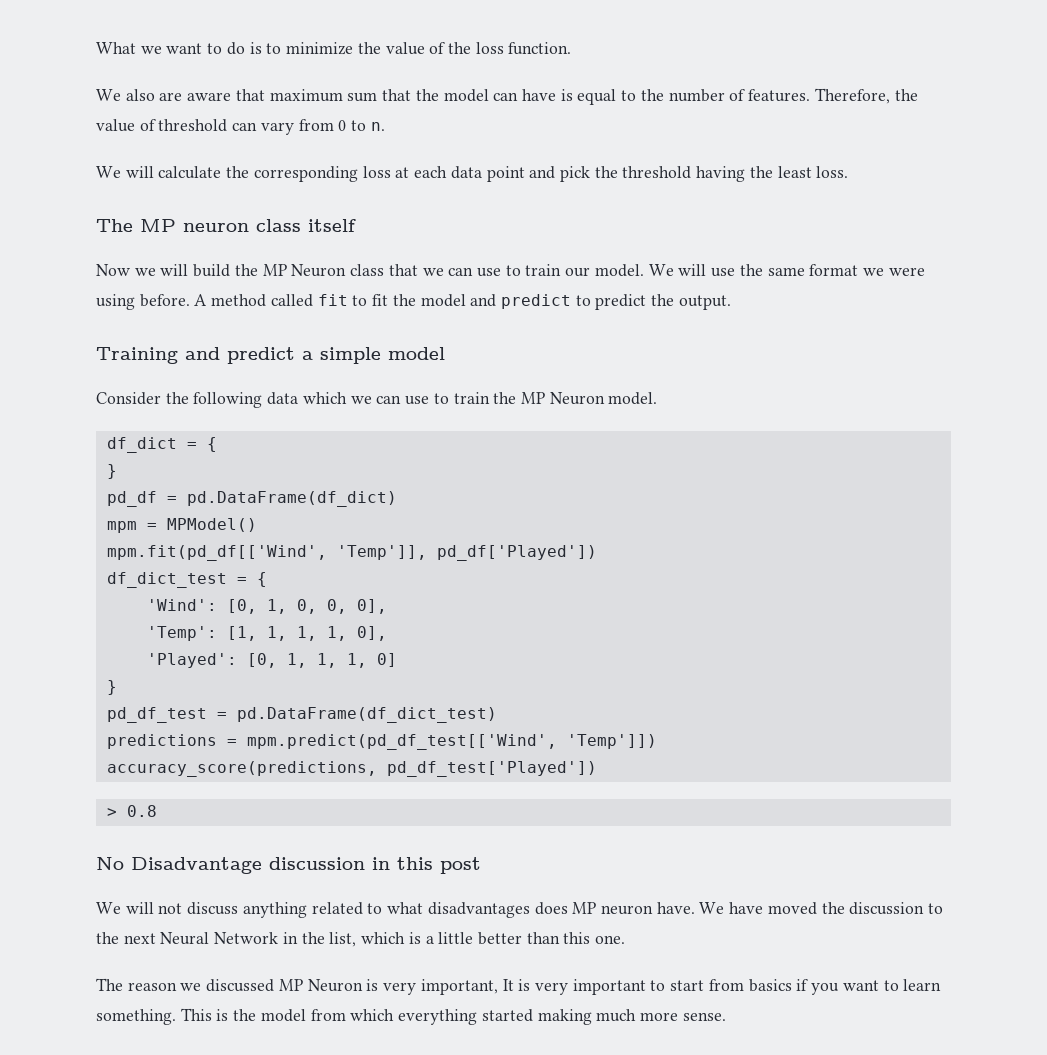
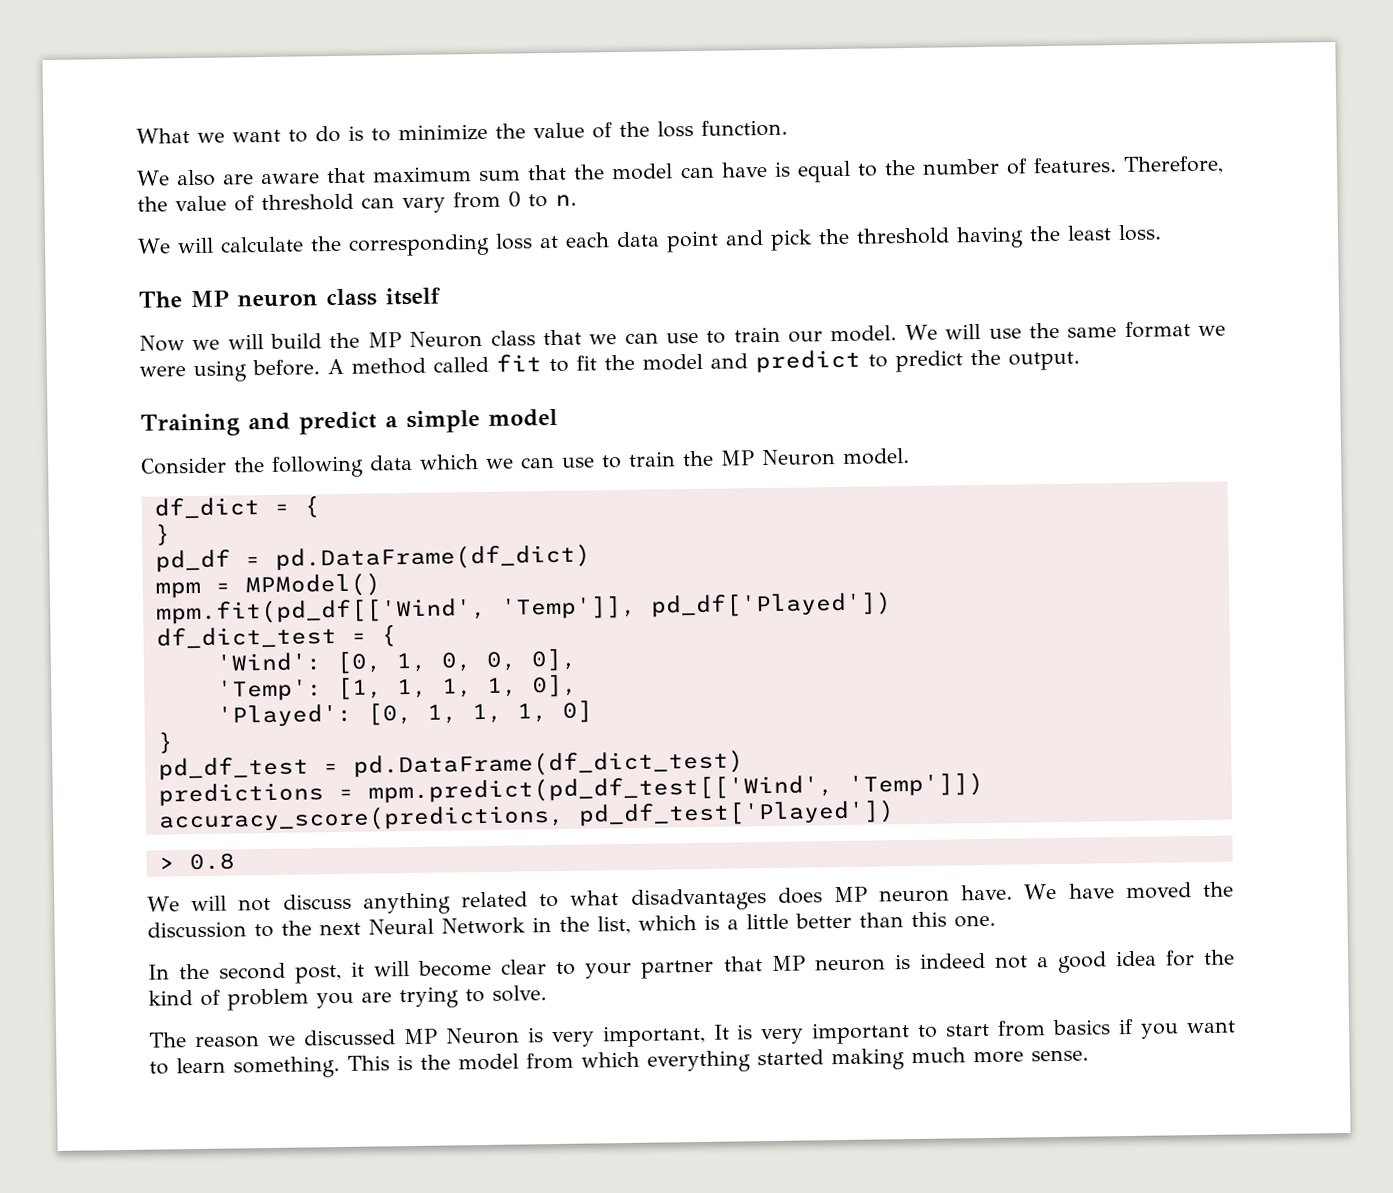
[96,857,481,874] // No Disadvantage discussion in this post -> (235, 862) none
(626, 939) none -> [148,949,1235,984] [148,985,547,1011] // In the second post, it will become clear to your partner that MP neuron is indeed not a good idea for the kind of problem you are trying to solve.

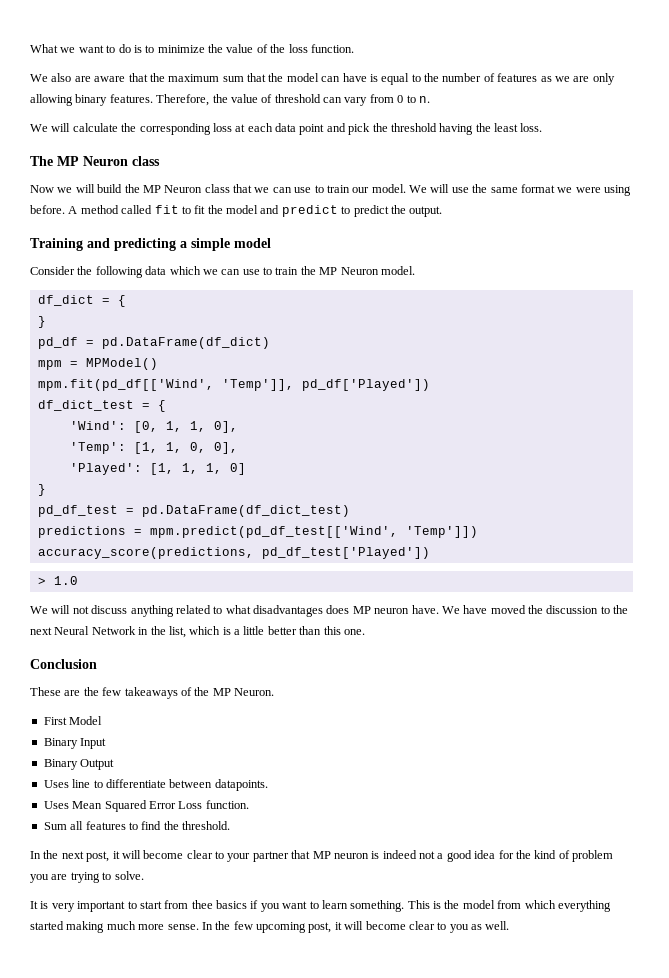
(367, 175) none -> [149,73,165,82] the
(1028, 166) none -> [497,73,615,85] [30,94,108,106] features as we are only allowing binary
[237,287,441,308] neuron class itself -> [83,156,160,166] Neuron class
[298,411,377,435] predict -> [114,238,176,251] predicting
[440,651,518,672] 0, 0, -> [189,421,206,432] 1,
[441,677,518,698] 1, 1, -> [189,442,206,453] 0,
[366,702,458,726] [0, 1, -> [149,463,174,475] [1,
[188,853,235,871] 0.8 -> [53,576,78,585] 1.0
[148,962,287,980] // In the second -> [30,659,97,669] [30,687,274,699] [43,716,103,725] [43,738,107,749] [43,759,115,770] [43,779,268,791] [43,800,249,812] [43,821,230,830] [30,850,84,859] // Conclusion // These are the few takeaways of the MP Neuron. // First Model // Binary Input // Binary Output // Uses line to differentiate between datapoints. // Uses Mean Squared Error Loss function. // Sum all features to find the threshold. // In the next
[149,1024,706,1049] The reason we discussed MP Neuron is very important, -> (144, 875) none
(1047, 1028) none -> [191,900,213,909] thee
(1089, 1055) none -> [201,921,510,933] In the few upcoming post, it will become clear to you as well.

